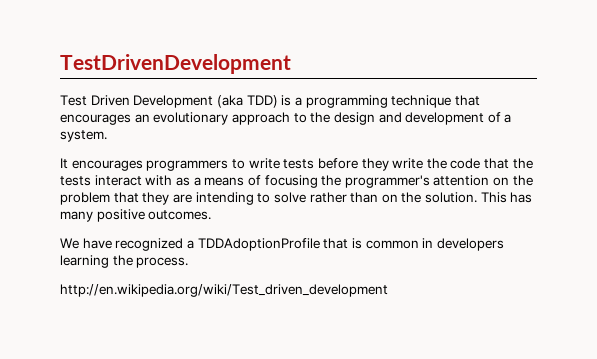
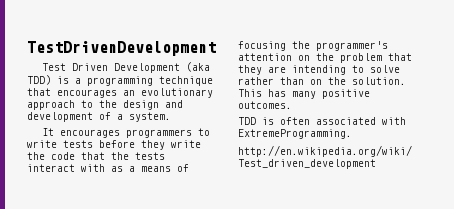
[60,238,504,251] [60,255,189,268] We have recognized a TDDAdoptionProfile that is common in developers learning the process. -> [238,117,406,125] [238,129,352,139] TDD is often associated with ExtremeProgramming.

